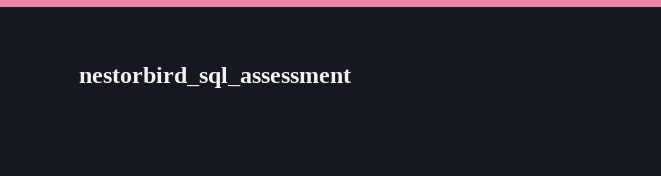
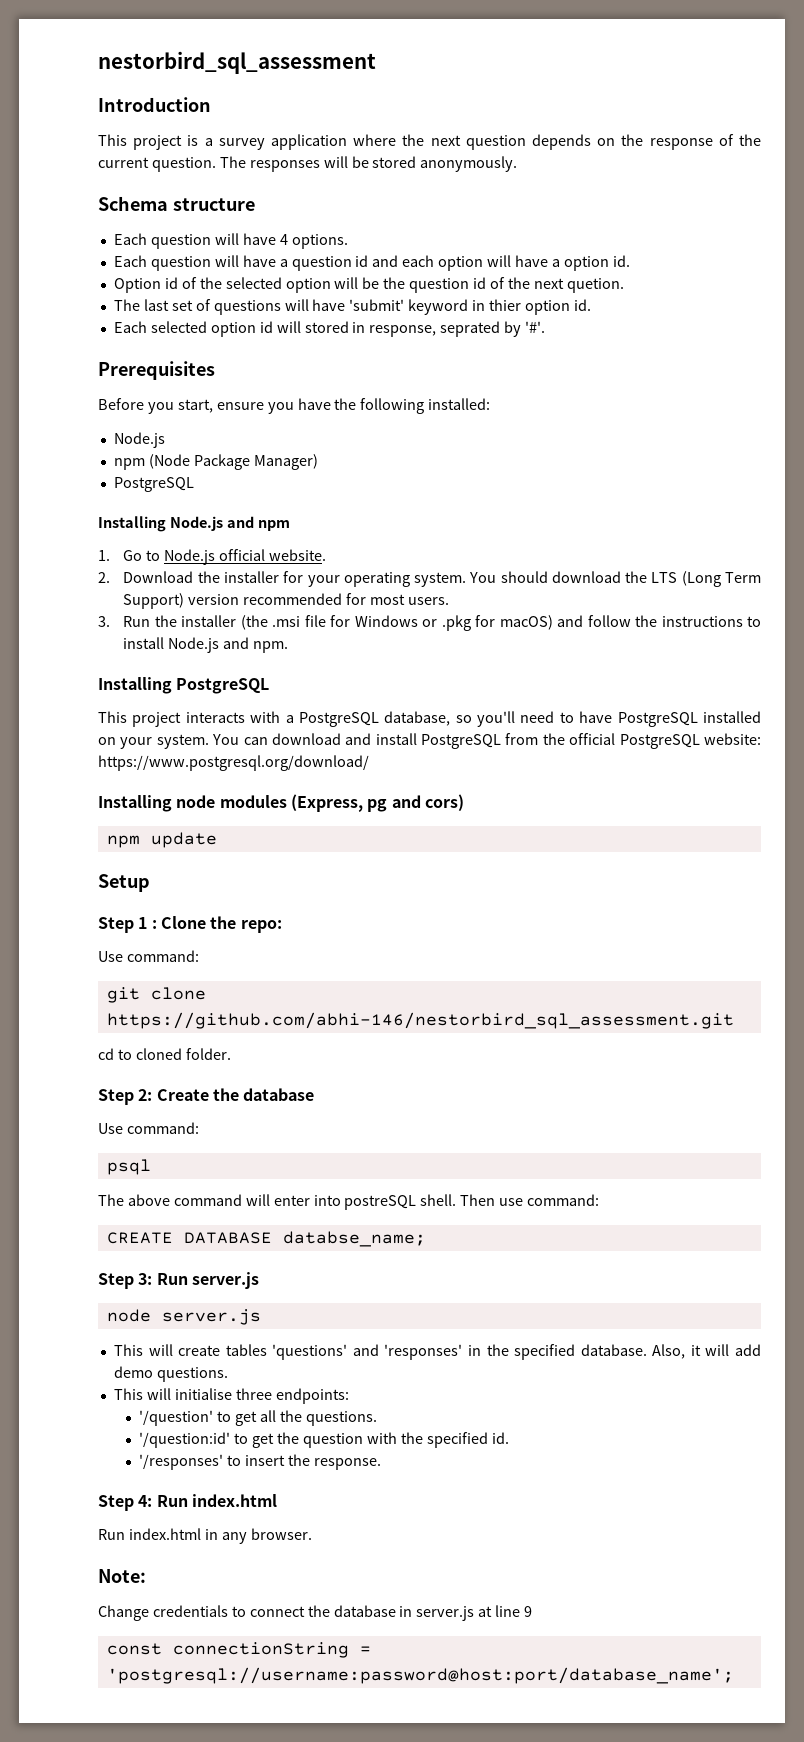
(351, 77) none -> [98,97,211,112] [98,134,762,150] [98,156,518,172] [98,196,255,211] [113,233,348,249] [113,255,630,271] [113,277,624,293] [113,299,591,315] [113,321,546,337] [98,361,215,380] [98,398,491,414] [113,432,165,448] [113,454,318,470] [113,477,194,492] [98,516,290,532] [98,549,327,565] [98,571,761,587] [123,593,449,609] [98,615,762,631] [123,637,289,653] [98,677,270,694] [98,711,761,727] [98,733,761,749] [98,755,369,771] [98,794,464,812] [106,832,217,848] [98,874,150,892] [98,916,282,933] [98,950,199,962] [106,987,206,1003] [106,1012,734,1029] [98,1048,231,1060] [98,1088,315,1105] [98,1122,199,1134] [106,1159,151,1175] [98,1194,600,1210] [106,1231,426,1247] [98,1272,259,1289] [106,1309,261,1325] [113,1344,761,1360] [113,1366,228,1382] [113,1388,349,1404] [139,1410,377,1426] [139,1432,509,1448] [139,1454,381,1470] [98,1494,277,1511] [98,1528,312,1544] [98,1569,146,1583] [98,1605,533,1621] [106,1642,371,1658] [106,1667,734,1684] // Introduction // This project is a survey application where the next question depends on the response of the current question. The responses will be stored anonymously. // Schema structure // Each question will have 4 options. // Each question will have a question id and each option will have a option id. // Option id of the selected option will be the question id of the next quetion. // The last set of questions will have 'submit' keyword in thier option id. // Each selected option id will stored in response, seprated by '#'. // Prerequisites // Before you start, ensure you have the following installed: // Node.js // npm (Node Package Manager) // PostgreSQL // Installing Node.js and npm // 1. Go to Node.js official website. // 2. Download the installer for your operating system. You should download the LTS (Long Term Support) version recommended for most users. // 3. Run the installer (the .msi file for Windows or .pkg for macOS) and follow the instructions to install Node.js and npm. // Installing PostgreSQL // This project interacts with a PostgreSQL database, so you'll need to have PostgreSQL installed on your system. You can download and install PostgreSQL from the official PostgreSQL website: https://www.postgresql.org/download/ // Installing node modules (Express, pg and cors) // npm update // Setup // Step 1 : Clone the repo: // Use command: // git clone https://github.com/abhi-146/nestorbird_sql_assessment.git // cd to cloned folder. // Step 2: Create the database // Use command: // psql // The above command will enter into postreSQL shell. Then use command: // CREATE DATABASE databse_name; // Step 3: Run server.js // node server.js // This will create tables 'questions' and 'responses' in the specified database. Also, it will add demo questions. // This will initialise three endpoints: // '/question' to get all the questions. // '/question:id' to get the question with the specified id. // '/responses' to insert the response. // Step 4: Run index.html // Run index.html in any browser. // Note: // Change credentials to connect the database in server.js at line 9 // const connectionString = 'postgresql://username:password@host:port/database_name';

